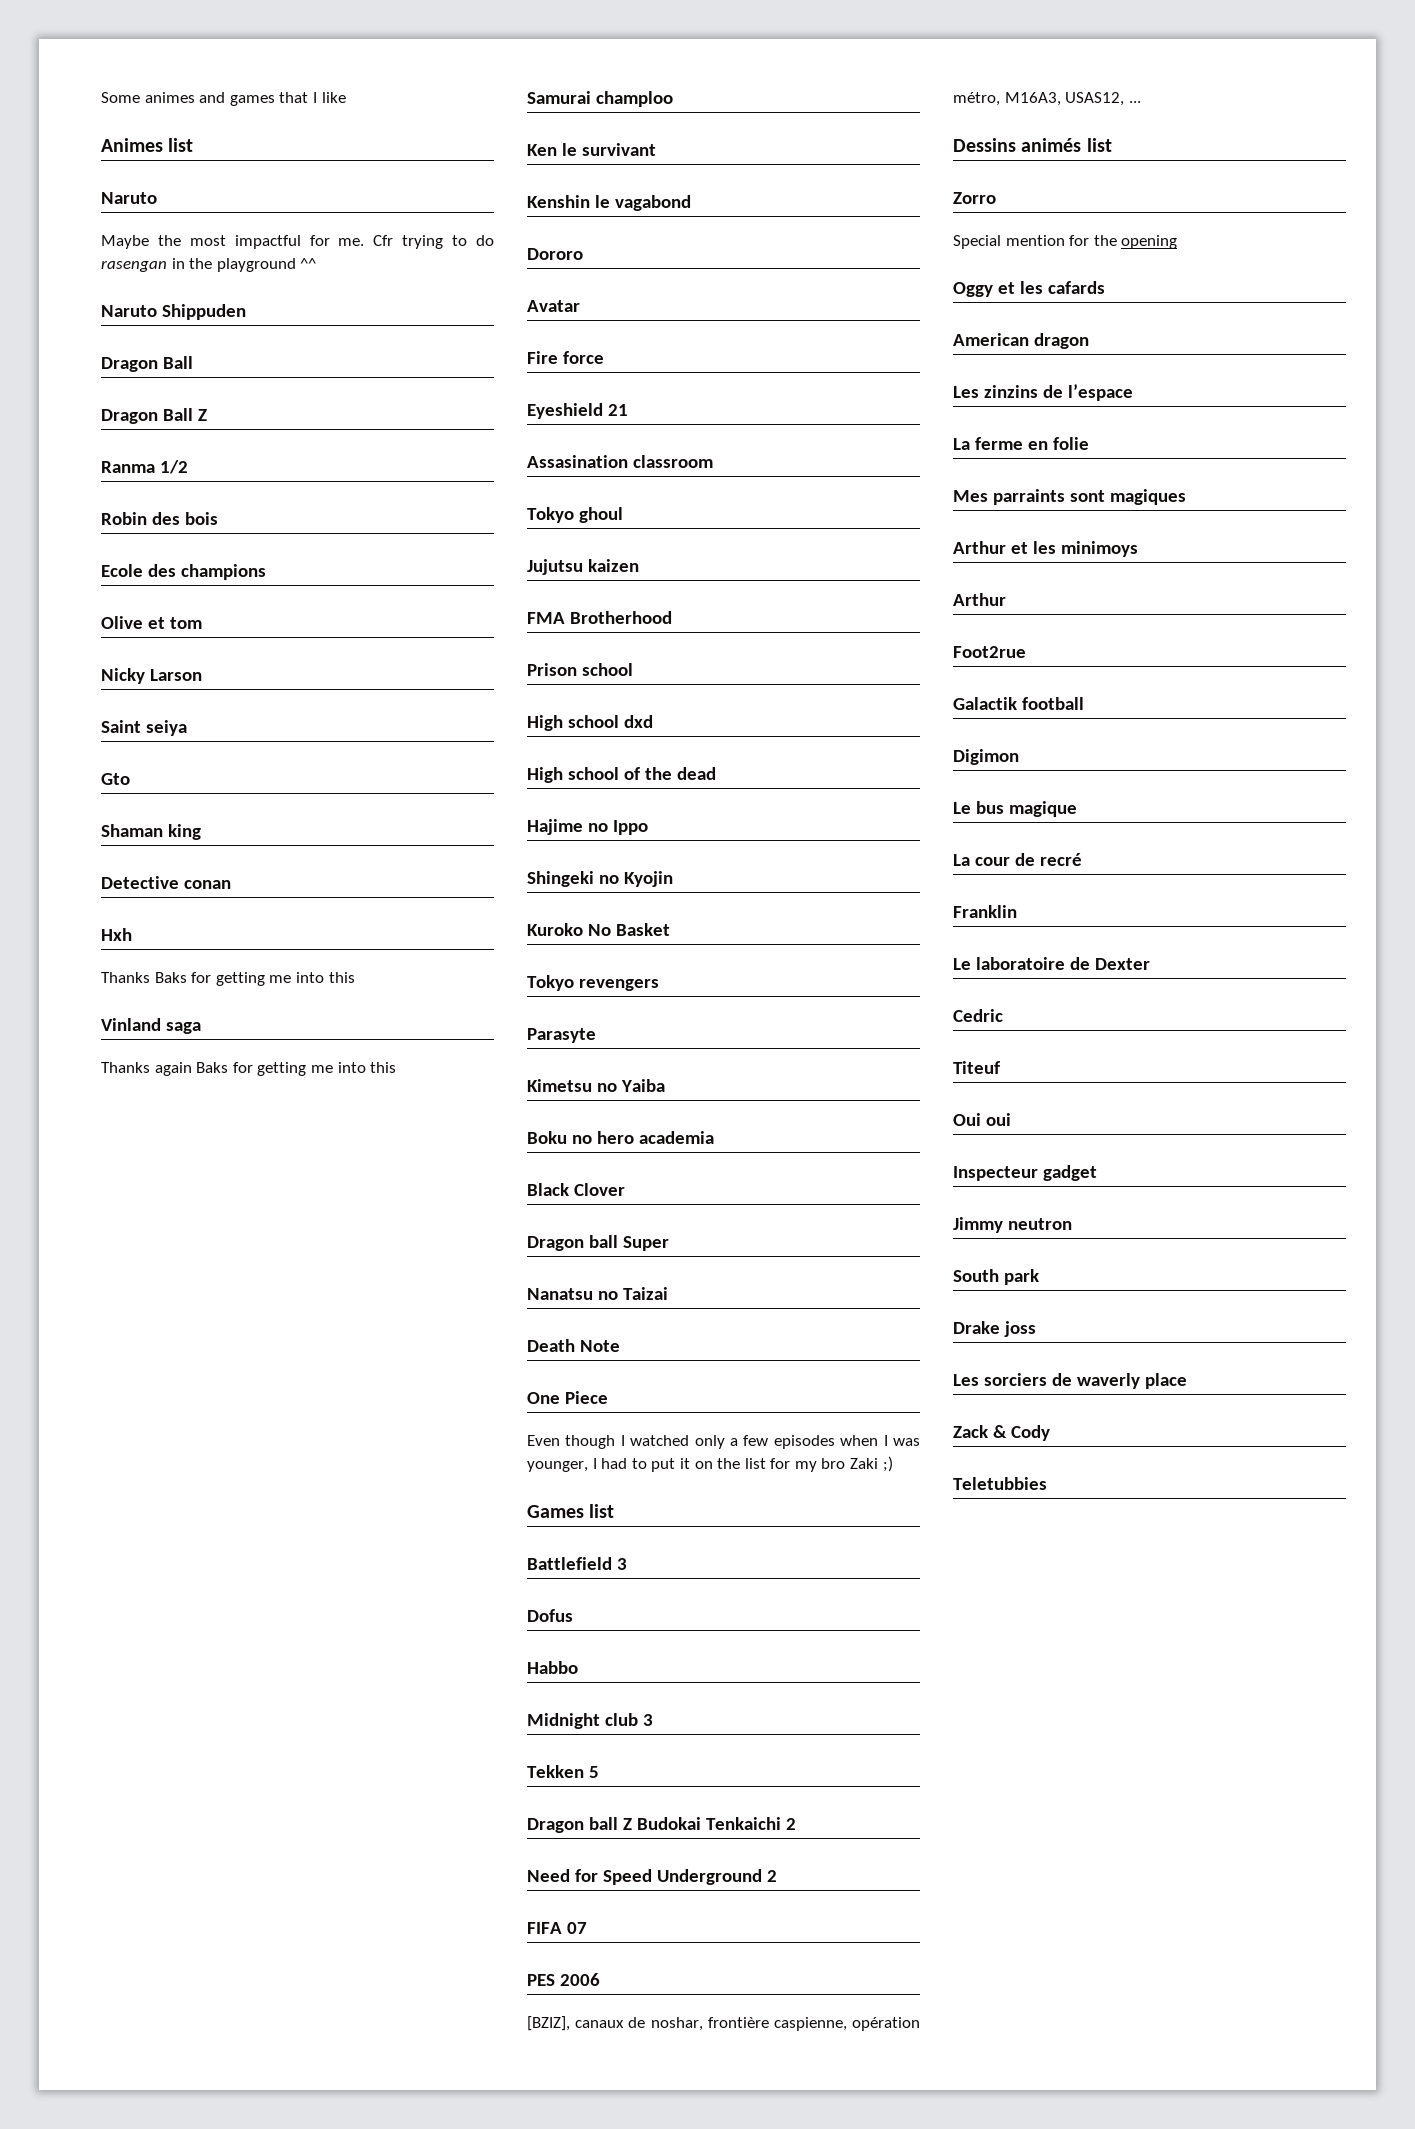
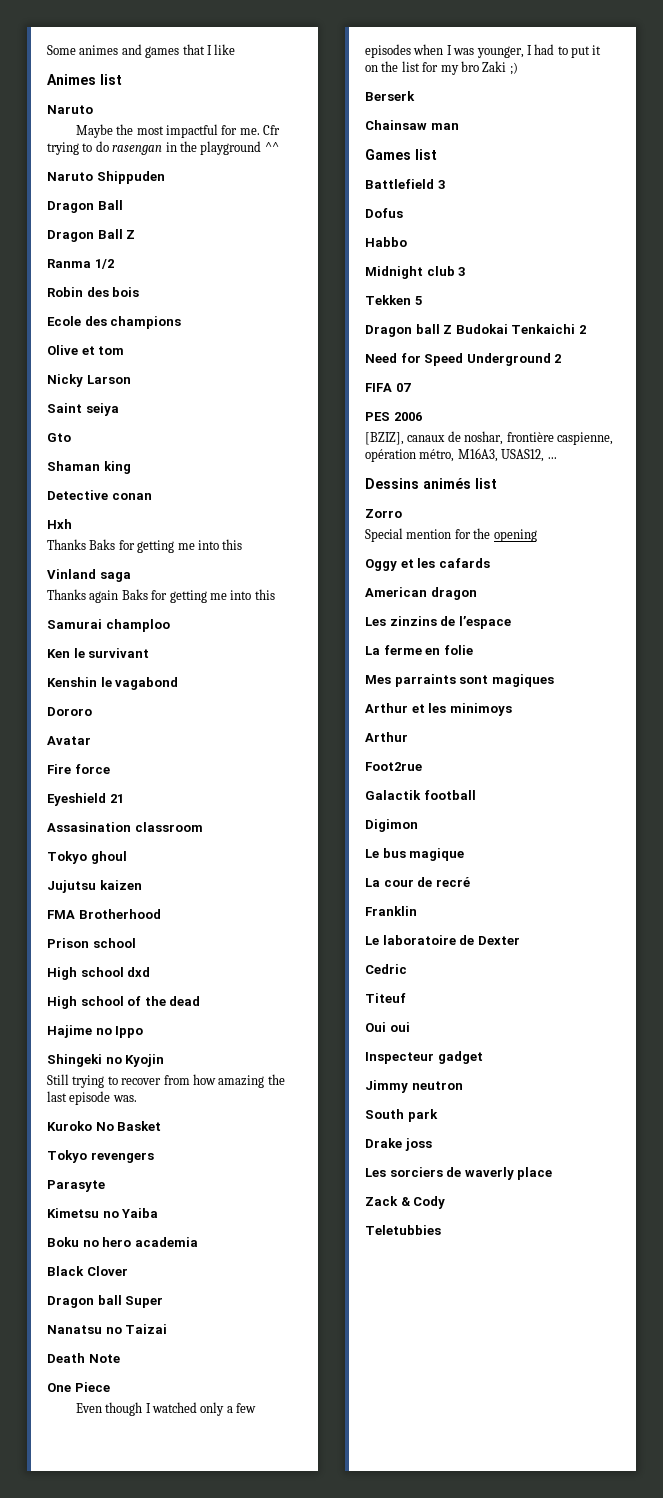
(673, 879) none -> [47,1074,285,1088] [47,1091,137,1105] // Still trying to recover from how amazing the last episode was.
(893, 1464) none -> [365,91,415,101] [365,120,459,130] // Berserk // Chainsaw man

